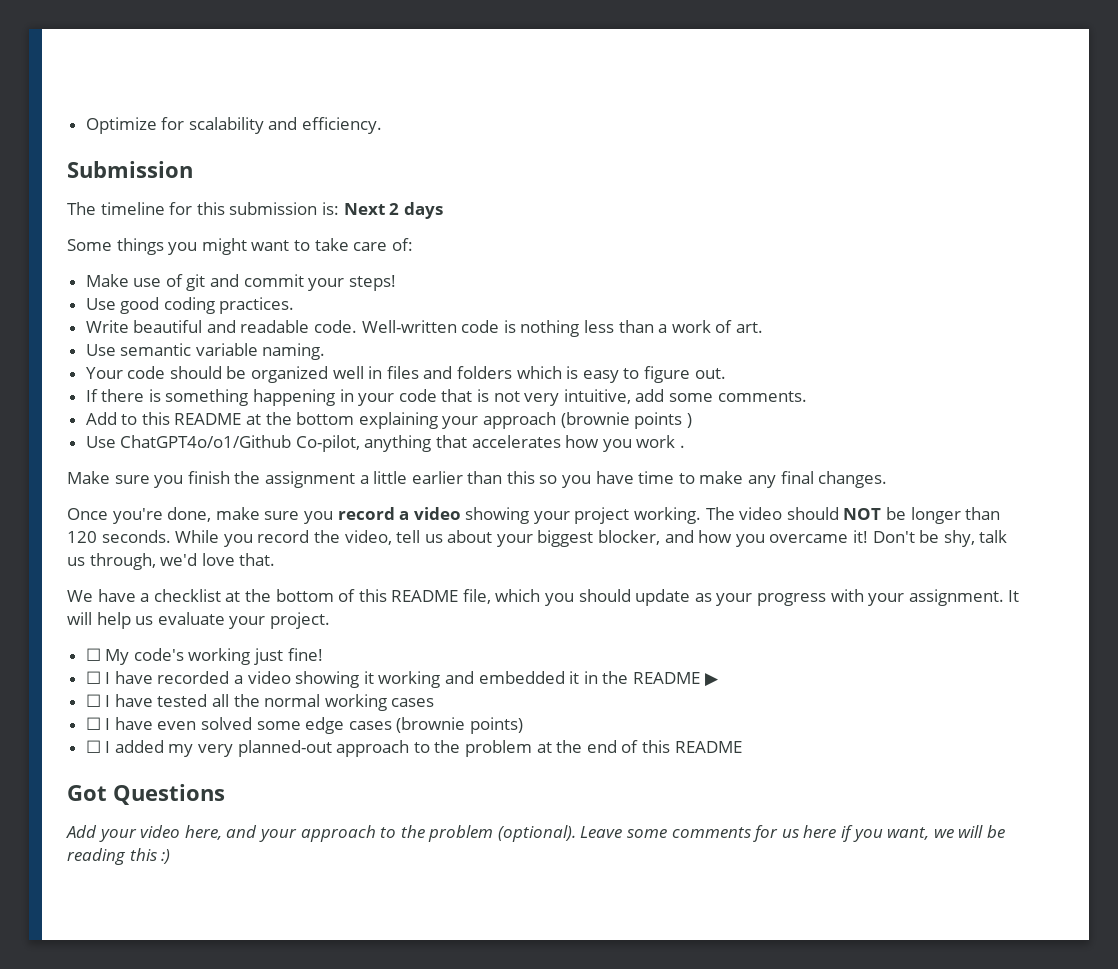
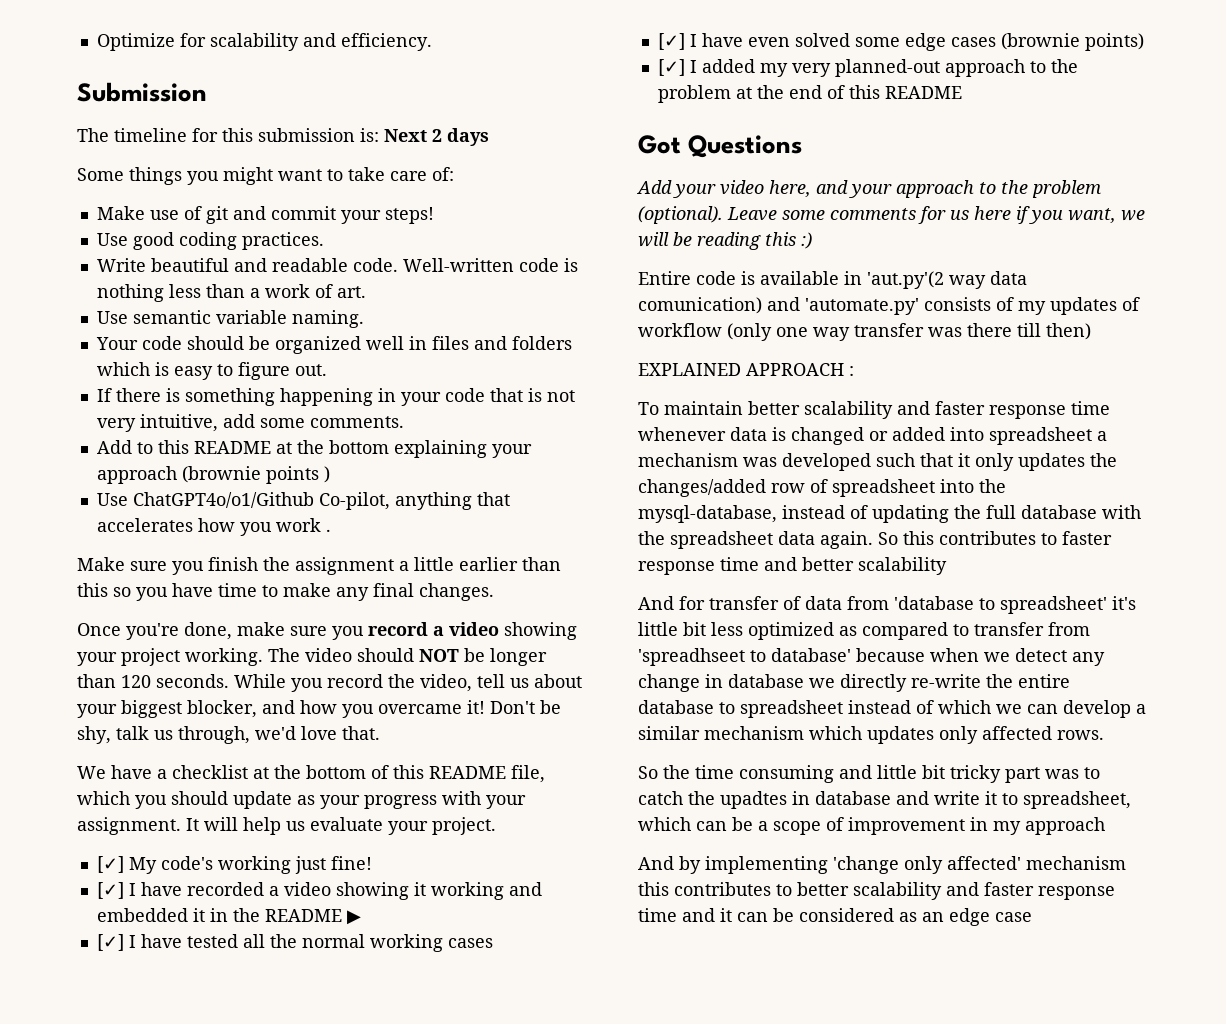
[85,648,101,661] ☐ -> [96,856,124,873] [✓]
[85,671,101,684] ☐ -> [96,882,124,899] [✓]
[85,694,101,707] ☐ -> [96,934,124,951] [✓]
[85,717,101,730] ☐ -> [657,33,685,50] [✓]
[85,740,101,753] ☐ -> [657,59,685,76] [✓]
(171, 856) none -> [638,271,1027,289] [638,297,1140,315] [638,323,1091,341] [638,363,854,376] [638,401,1110,419] [638,427,1107,445] [638,453,1117,471] [638,479,1006,497] [638,505,1141,523] [638,531,1112,549] [638,557,947,575] [638,596,1136,614] [638,622,1090,640] [638,648,1105,666] [638,674,1070,692] [638,700,1146,718] [638,726,1104,744] [638,765,1100,783] [638,791,1131,809] [638,817,1105,835] [638,856,1126,874] [638,882,1115,900] [638,908,1032,926] // Entire code is available in 'aut.py'(2 way data comunication) and 'automate.py' consists of my updates of workflow (only one way transfer was there till then) // EXPLAINED APPROACH : // To maintain better scalability and faster response time whenever data is changed or added into spreadsheet a mechanism was developed such that it only updates the changes/added row of spreadsheet into the mysql-database, instead of updating the full database with the spreadsheet data again. So this contributes to faster response time and better scalability // And for transfer of data from 'database to spreadsheet' it's little bit less optimized as compared to transfer from 'spreadhseet to database' because when we detect any change in database we directly re-write the entire database to spreadsheet instead of which we can develop a similar mechanism which updates only affected rows. // So the time consuming and little bit tricky part was to catch the upadtes in database and write it to spreadsheet, which can be a scope of improvement in my approach // And by implementing 'change only affected' mechanism this contributes to better scalability and faster response time and it can be considered as an edge case

